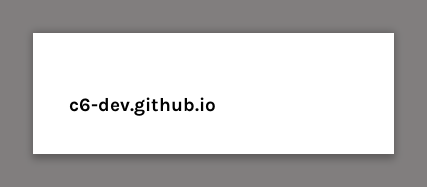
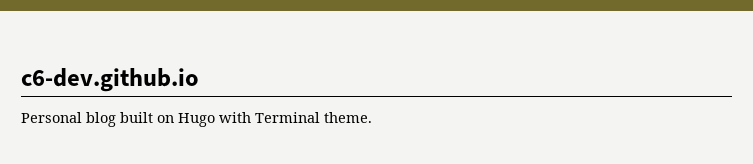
(216, 106) none -> [21,112,372,127] // Personal blog built on Hugo with Terminal theme.

